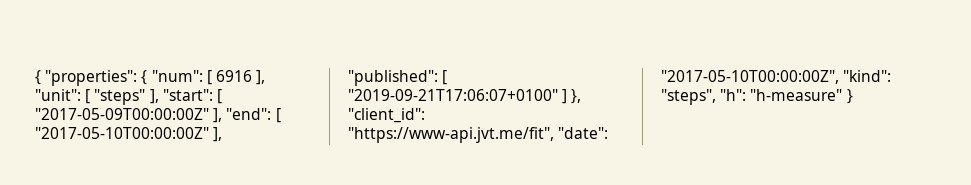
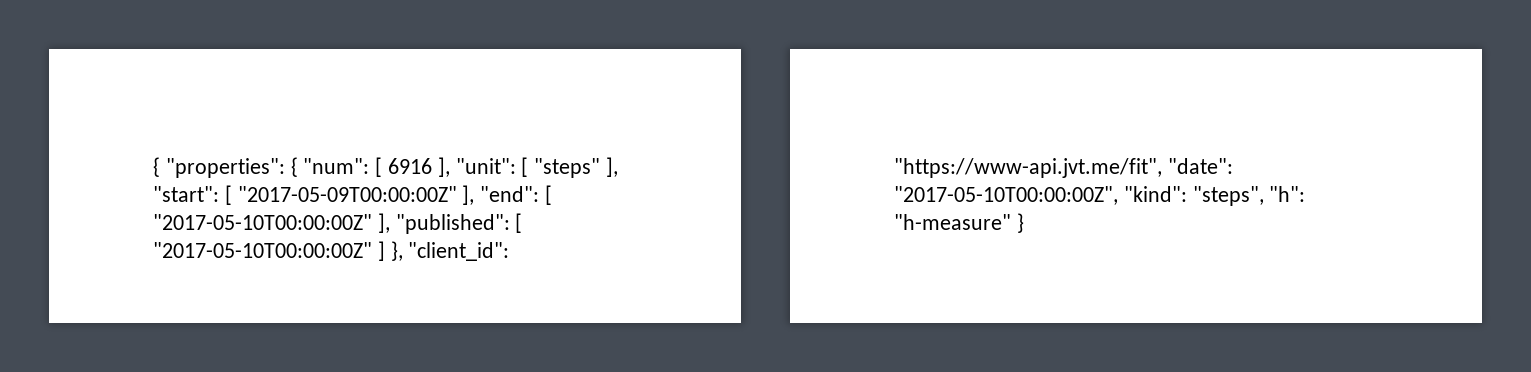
[348,89,558,101] "2019-09-21T17:06:07+0100" -> [153,242,372,258] "2017-05-10T00:00:00Z"

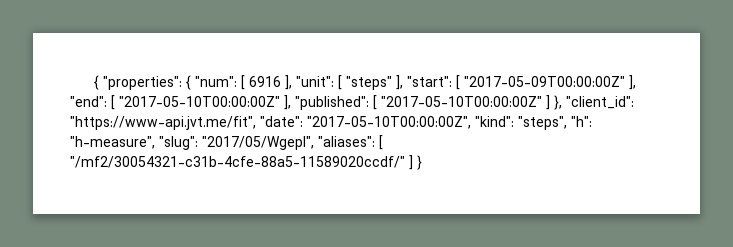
[894,214,1011,230] "h-measure" -> [70,135,383,150] [70,155,413,170] "h-measure", "slug": "2017/05/WgepI", "aliases": [ "/mf2/30054321-c31b-4cfe-88a5-11589020ccdf/" ]

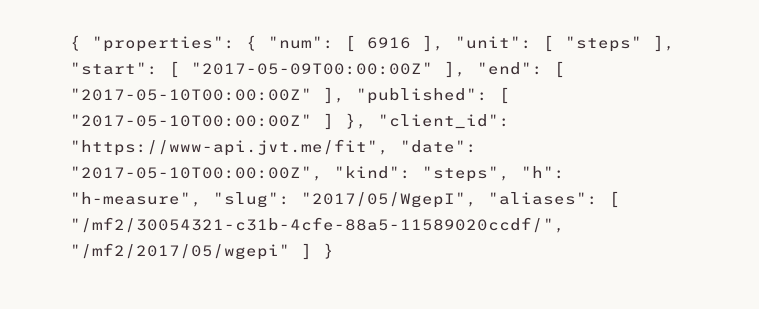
[70,156,405,168] "/mf2/30054321-c31b-4cfe-88a5-11589020ccdf/" -> [70,217,565,233] [70,243,290,260] "/mf2/30054321-c31b-4cfe-88a5-11589020ccdf/", "/mf2/2017/05/wgepi"

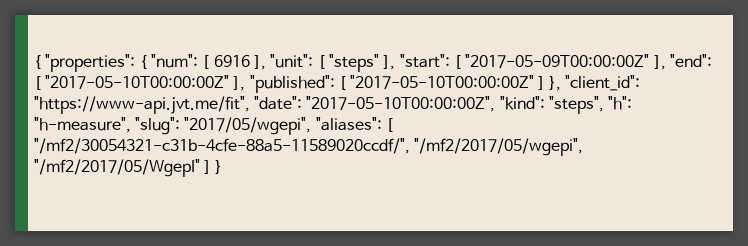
[301,192,477,208] "2017/05/WgepI", -> [184,117,312,135] "2017/05/wgepi",
[70,243,290,260] "/mf2/2017/05/wgepi" -> [414,138,584,156] [34,159,200,177] "/mf2/2017/05/wgepi", "/mf2/2017/05/WgepI"

